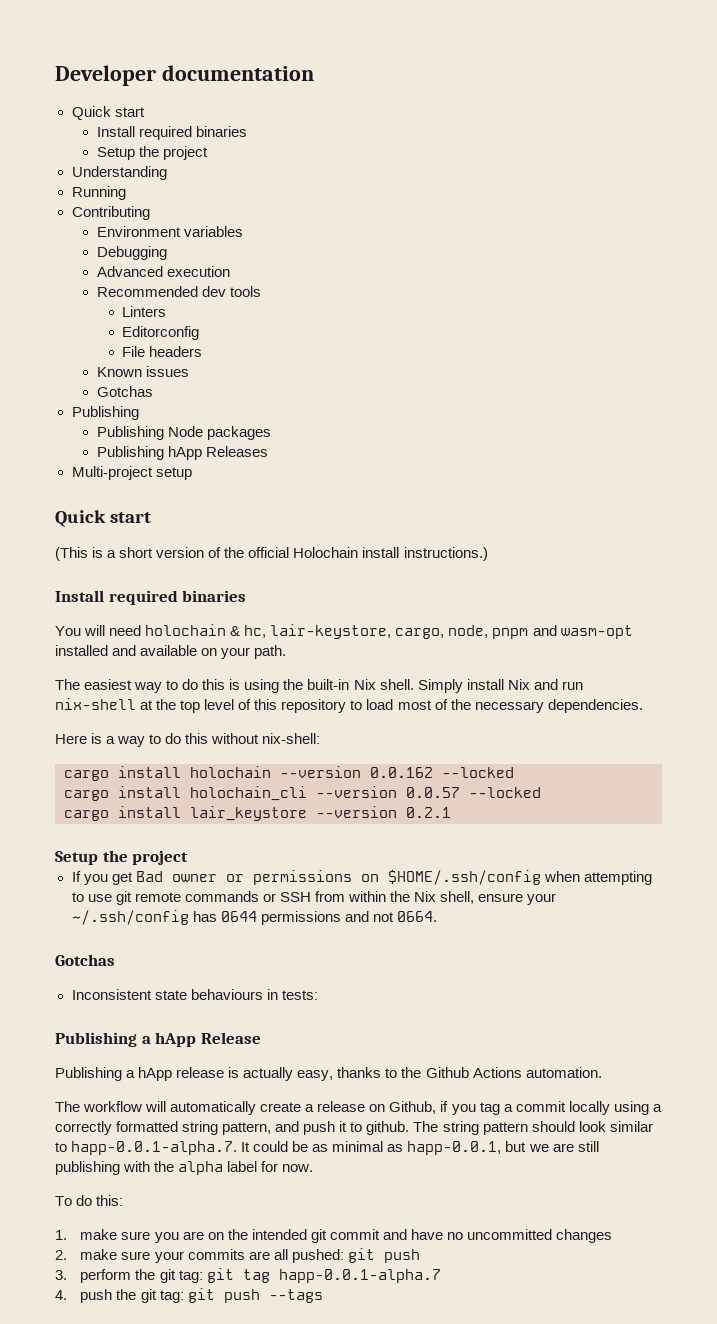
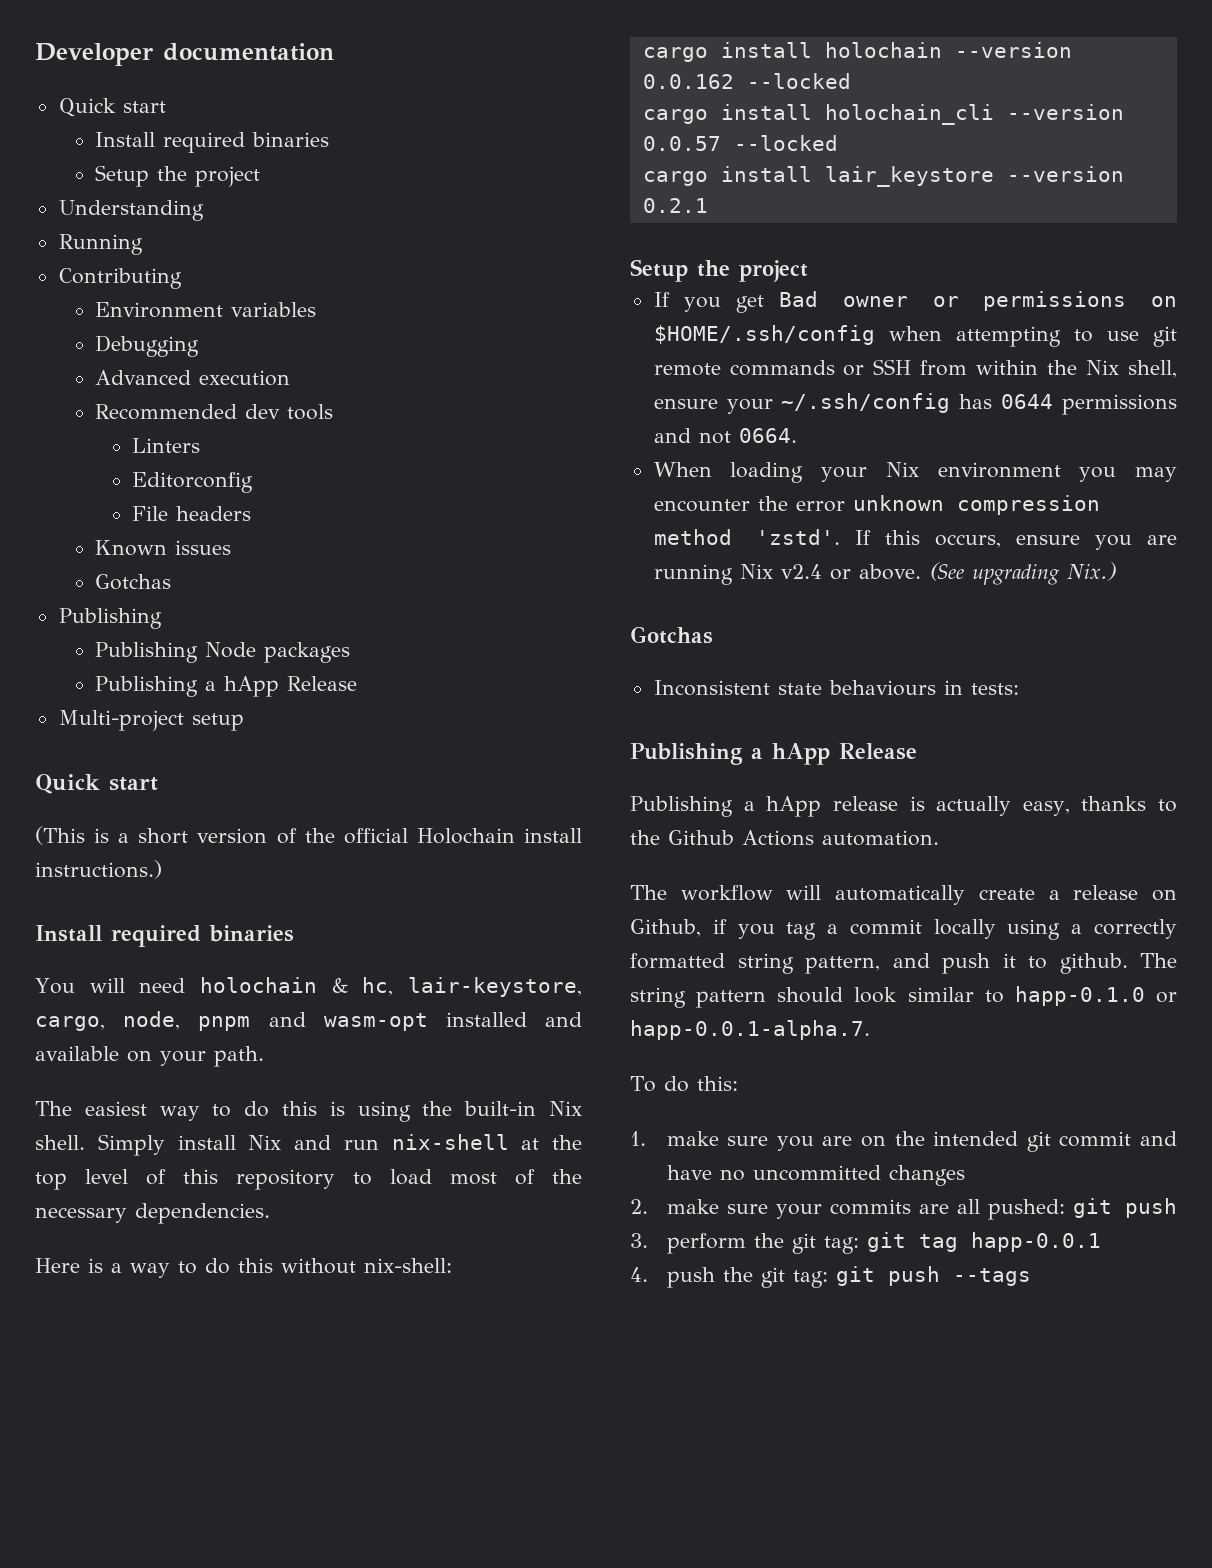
[167,446,269,460] hApp Releases -> [205,676,358,697] a hApp Release
(437, 916) none -> [653,462,1177,483] [653,495,1100,515] [653,529,1177,550] [653,562,1116,585] // When loading your Nix environment you may encounter the error unknown compression method 'zstd'. If this occurs, ensure you are running Nix v2.4 or above. (See upgrading Nix.)
(67, 1147) none -> [1014,986,1177,1006] happ-0.1.0 or
[241,1141,599,1155] [55,1161,314,1175] It could be as minimal as happ-0.0.1, but we are still publishing with the alpha label for now. -> (870, 1030) none
[278,1269,441,1283] happ-0.0.1-alpha.7 -> [970,1232,1101,1252] happ-0.0.1

